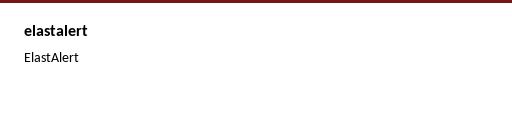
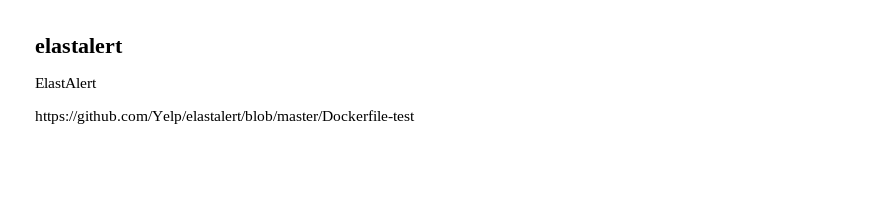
(79, 57) none -> [35,110,415,124] // https://github.com/Yelp/elastalert/blob/master/Dockerfile-test

